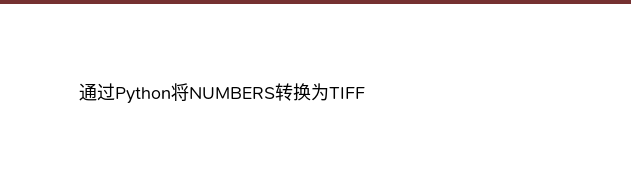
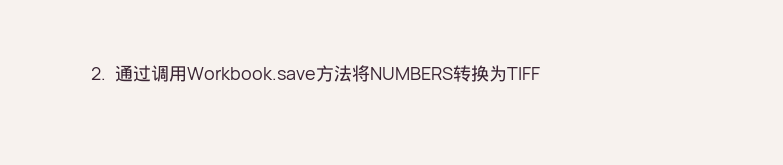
[79,83,171,104] 通过Python -> [91,65,352,82] 2.通过调用Workbook.save方法

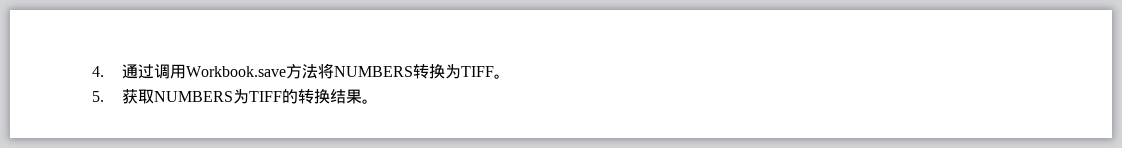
[91,67,106,80] 2. -> [92,66,104,77] 4.
(540, 73) none -> [493,74,510,79] [92,89,378,104] 。 // 5.获取NUMBERS为TIFF的转换结果。

